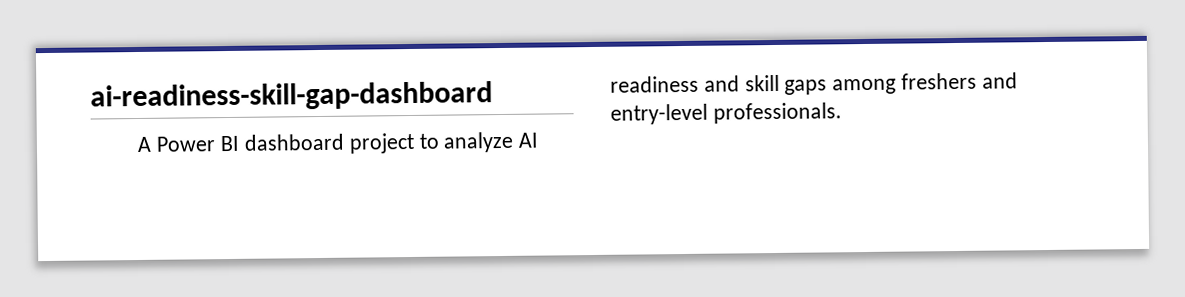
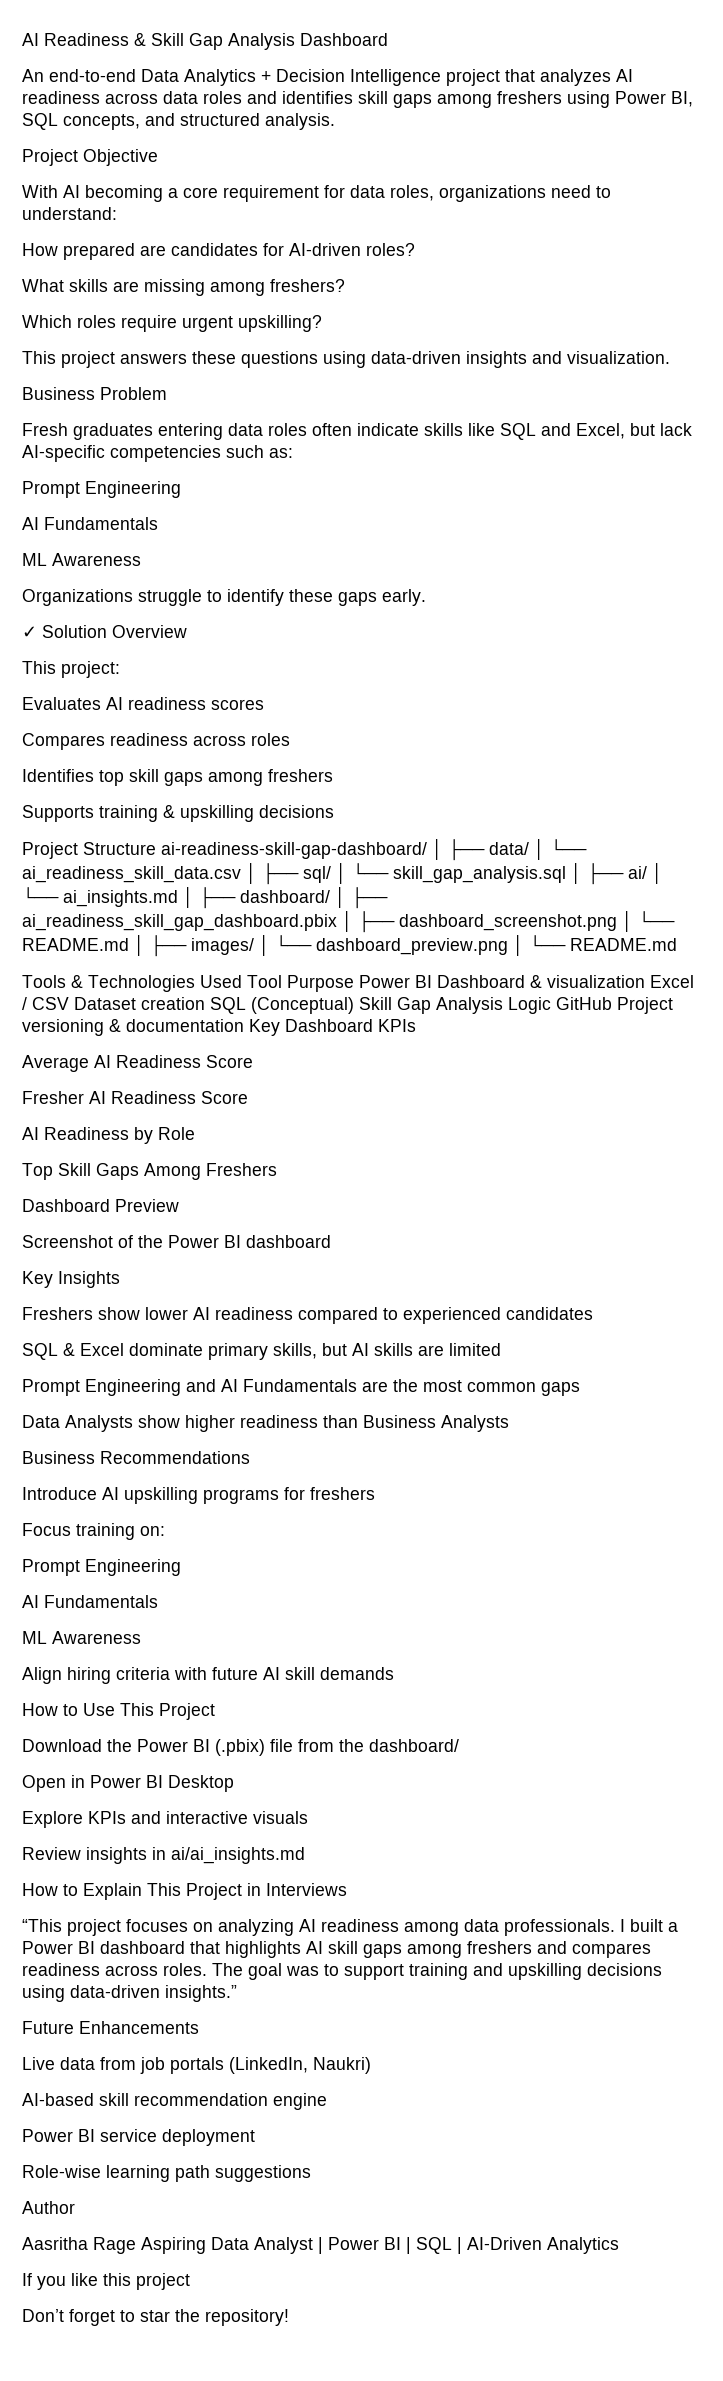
[90,81,493,112] [137,131,539,154] [610,75,740,93] ai-readiness-skill-gap-dashboard // A Power BI dashboard project to analyze AI readiness and -> [22,33,388,50] [22,69,633,86] [22,91,693,108] [22,113,335,130] [22,149,158,166] [22,185,611,202] [22,207,117,220] [22,243,415,260] [22,279,345,296] [22,315,322,332] [22,351,670,368] [22,387,167,400] [22,423,692,440] [22,445,293,462] [22,481,181,498] [22,517,158,530] [22,553,141,566] [22,589,426,606] [22,625,187,638] [22,661,120,678] [22,697,264,710] [22,733,290,750] [22,769,333,786] [22,805,334,822] [22,839,587,861] [22,863,663,885] [22,887,388,909] [22,911,675,933] [22,935,677,957] [22,975,694,992] [22,997,673,1014] [22,1019,416,1036] [22,1055,253,1072] [22,1091,248,1104] [22,1127,195,1144] [22,1163,277,1180] [22,1199,179,1212] [22,1235,331,1248] [22,1271,120,1288] [22,1307,593,1324] [22,1343,501,1360] [22,1379,580,1396] [22,1415,509,1432] [22,1451,250,1464] [22,1487,375,1504] [22,1523,165,1540] [22,1559,181,1576] [22,1595,158,1608] [22,1631,141,1644] [22,1667,394,1684] [22,1703,215,1720] [22,1739,459,1756] [22,1775,234,1792] [22,1811,308,1828] [22,1847,305,1864] [22,1883,347,1900] [22,1919,678,1936] [22,1941,323,1958] AI Readiness & Skill Gap Analysis Dashboard // An end-to-end Data Analytics + Decision Intelligence project that analyzes AI readiness across data roles and identifies skill gaps among freshers using Power BI, SQL concepts, and structured analysis. // Project Objective // With AI becoming a core requirement for data roles, organizations need to understand: // How prepared are candidates for AI-driven roles? // What skills are missing among freshers? // Which roles require urgent upskilling? // This project answers these questions using data-driven insights and visualization. // Business Problem // Fresh graduates entering data roles often indicate skills like SQL and Excel, but lack AI-specific competencies such as: // Prompt Engineering // AI Fundamentals // ML Awareness // Organizations struggle to identify these gaps early. // ✓ Solution Overview // This project: // Evaluates AI readiness scores // Compares readiness across roles // Identifies top skill gaps among freshers // Supports training & upskilling decisions // Project Structure ai-readiness-skill-gap-dashboard/ │ ├── data/ │ └── ai_readiness_skill_data.csv │ ├── sql/ │ └── skill_gap_analysis.sql │ ├── ai/ │ └── ai_insights.md │ ├── dashboard/ │ ├── ai_readiness_skill_gap_dashboard.pbix │ ├── dashboard_screenshot.png │ └── README.md │ ├── images/ │ └── dashboard_preview.png │ └── README.md // Tools & Technologies Used Tool Purpose Power BI Dashboard & visualization Excel / CSV Dataset creation SQL (Conceptual) Skill Gap Analysis Logic GitHub Project versioning & documentation Key Dashboard KPIs // Average AI Readiness Score // Fresher AI Readiness Score // AI Readiness by Role // Top Skill Gaps Among Freshers // Dashboard Preview // Screenshot of the Power BI dashboard // Key Insights // Freshers show lower AI readiness compared to experienced candidates // SQL & Excel dominate primary skills, but AI skills are limited // Prompt Engineering and AI Fundamentals are the most common gaps // Data Analysts show higher readiness than Business Analysts // Business Recommendations // Introduce AI upskilling programs for freshers // Focus training on: // Prompt Engineering // AI Fundamentals // ML Awareness // Align hiring criteria with future AI skill demands // How to Use This Project // Download the Power BI (.pbix) file from the dashboard/ // Open in Power BI Desktop // Explore KPIs and interactive visuals // Review insights in ai/ai_insights.md // How to Explain This Project in Interviews // “This project focuses on analyzing AI readiness among data professionals. I built a Power BI dashboard that highlights AI
[610,102,842,125] entry-level professionals. -> [572,1943,651,1958] [22,1963,662,1980] [22,1985,237,2002] [22,2021,199,2034] [22,2057,371,2074] [22,2093,327,2110] [22,2129,255,2146] [22,2165,311,2182] [22,2201,75,2214] [22,2237,619,2254] [22,2273,190,2290] [22,2309,289,2326] compares readiness across roles. The goal was to support training and upskilling decisions using data-driven insights.” // Future Enhancements // Live data from job portals (LinkedIn, Naukri) // AI-based skill recommendation engine // Power BI service deployment // Role-wise learning path suggestions // Author // Aasritha Rage Aspiring Data Analyst | Power BI | SQL | AI-Driven Analytics // If you like this project // Don’t forget to star the repository!

